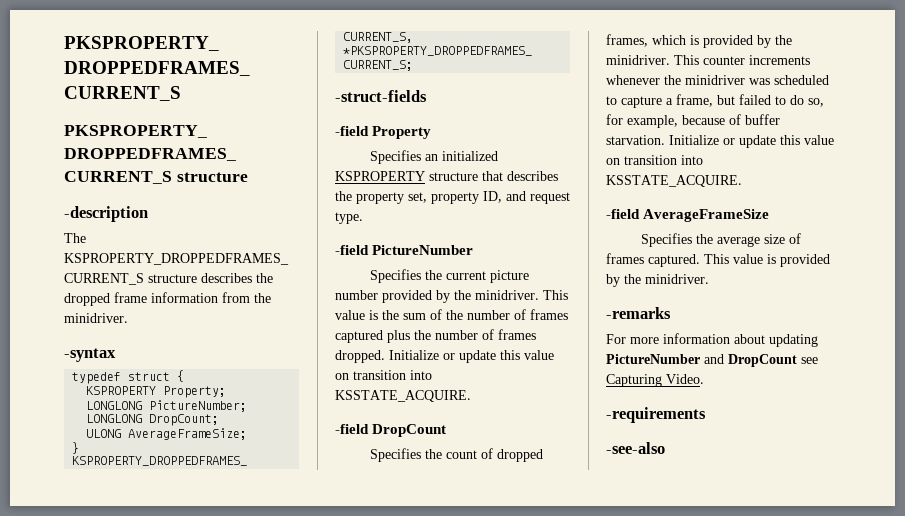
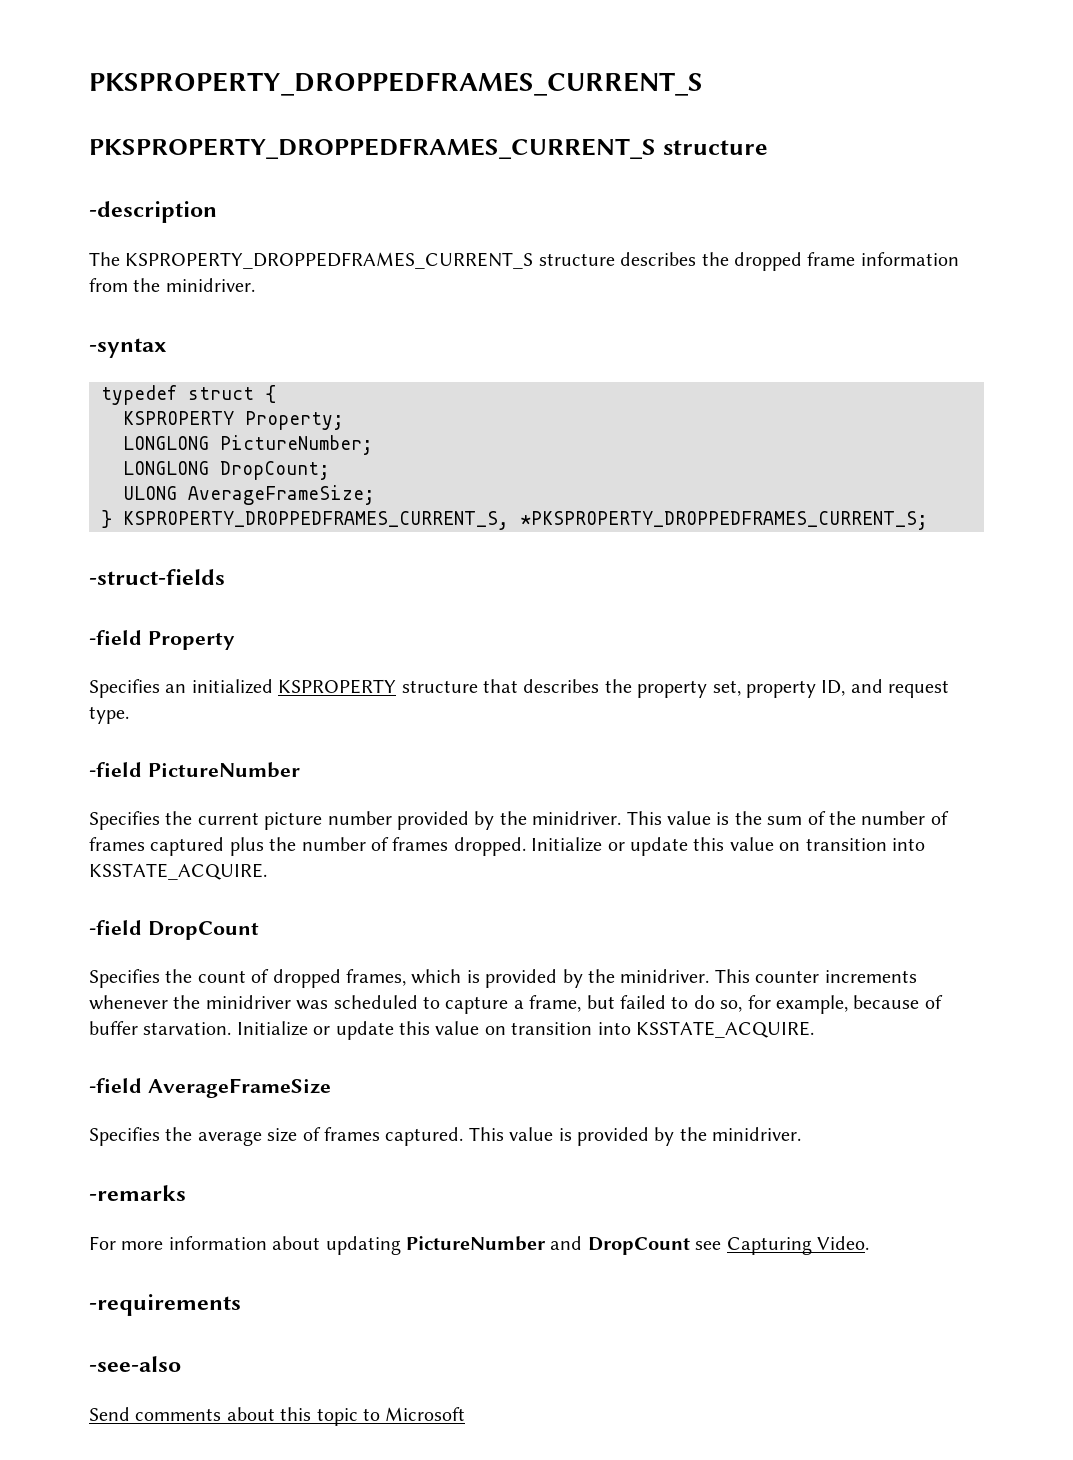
(665, 448) none -> [89,1407,466,1426] // Send comments about this topic to Microsoft

